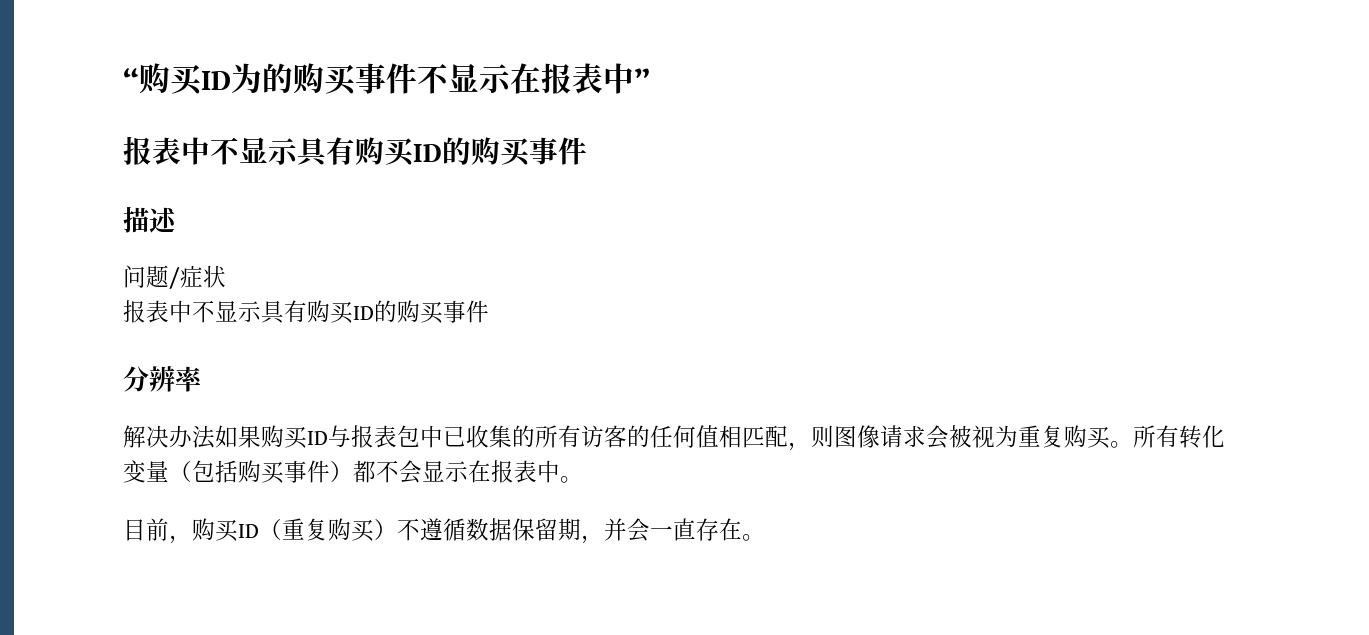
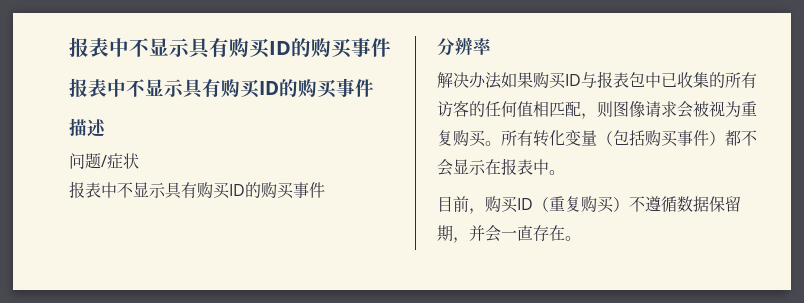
[123,63,650,96] “购买ID为的购买事件不显示在报表中” -> [69,37,391,59] 报表中不显示具有购买ID的购买事件

